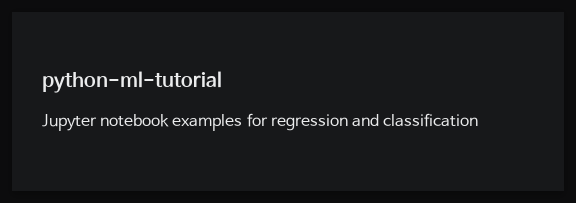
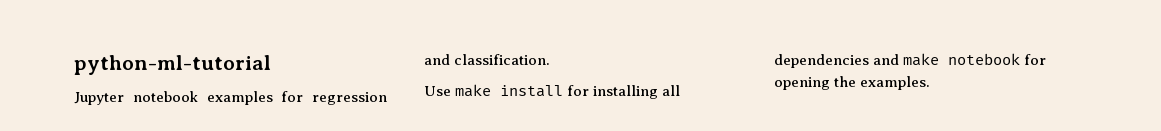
[383,113,479,127] classification -> [454,54,551,65] [424,84,681,99] [774,53,1047,68] [774,76,931,90] classification. // Use make install for installing all dependencies and make notebook for opening the examples.

